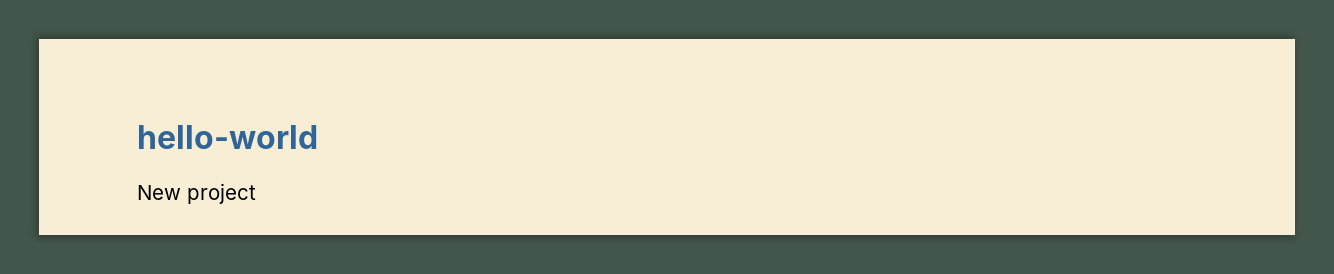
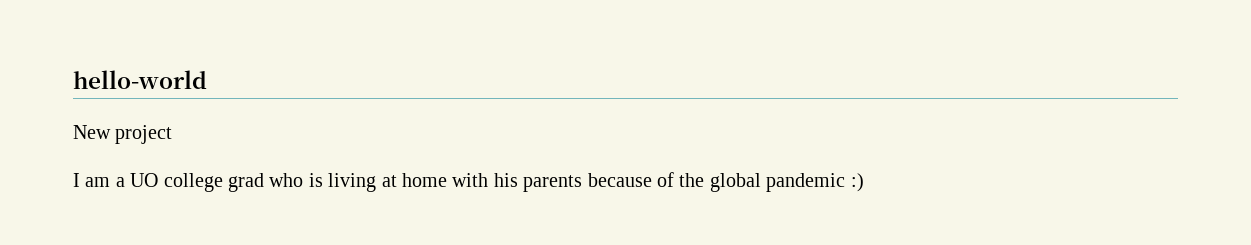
(256, 193) none -> [73,172,864,192] // I am a UO college grad who is living at home with his parents because of the global pandemic :)

